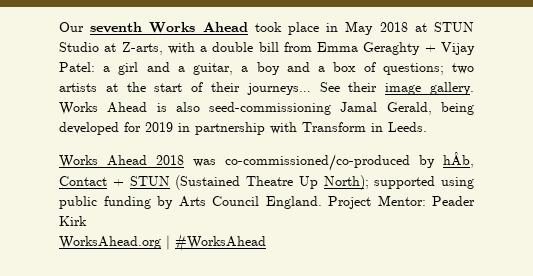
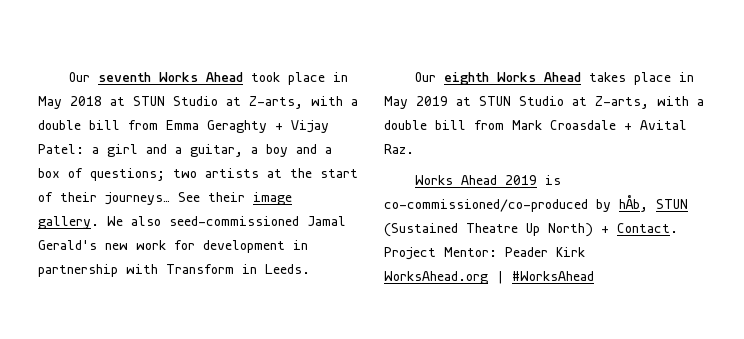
[59,102,474,115] [59,122,173,135] Works Ahead is also seed-commissioning Jamal Gerald, being developed for 2019 -> [107,216,346,226] [38,240,285,253] We also seed-commissioned Jamal Gerald's new work for development
[59,155,216,168] Works Ahead 2018 was -> [415,72,695,85] [384,96,704,109] [384,120,687,130] [384,144,414,154] [415,175,562,185] Our eighth Works Ahead takes place in May 2019 at STUN Studio at Z-arts, with a double bill from Mark Croasdale + Avital Raz. // Works Ahead 2019 is
[59,176,124,186] Contact + -> (648, 203) none
[323,175,474,190] [59,196,322,209] North); supported using public funding by Arts Council England. -> [548,223,678,237] North) + Contact.

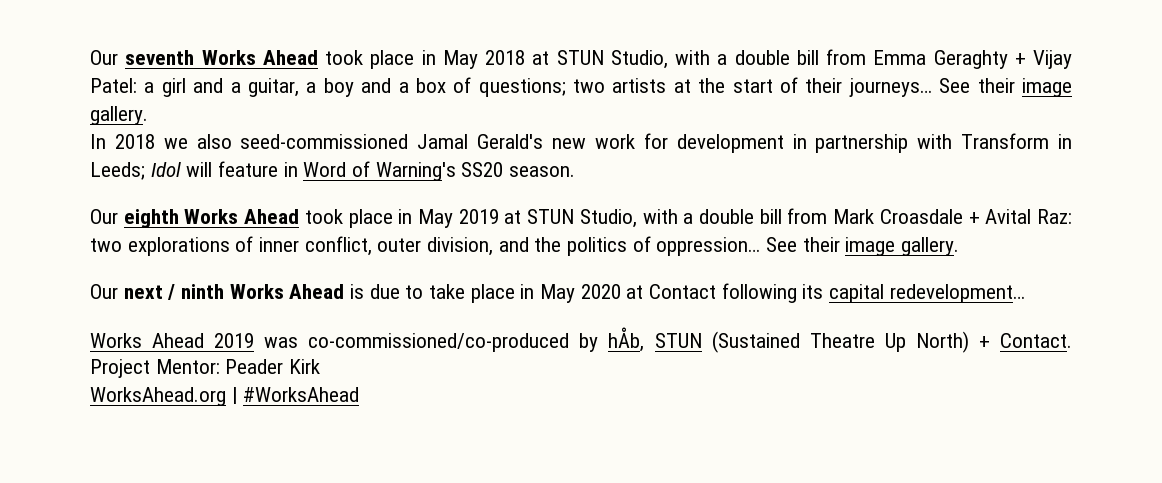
[173,96,303,109] Studio at Z-arts, -> [610,50,668,69] Studio,
[107,216,123,226] We -> [90,134,188,149] // In 2018 we
[265,264,310,274] Leeds. -> [90,161,576,181] Leeds; Idol will feature in Word of Warning's SS20 season.
[589,72,627,82] takes -> [304,209,343,224] took
[519,96,649,109] Studio at Z-arts, -> [579,209,637,228] Studio,
[384,144,414,154] Raz. -> [1036,209,1072,224] [90,236,960,256] [90,283,1025,303] Raz: two explorations of inner conflict, outer division, and the politics of oppression… See their image gallery. // Our next / ninth Works Ahead is due to take place in May 2020 at Contact following its capital redevelopment…
[545,175,562,185] is -> [264,337,299,348] was

